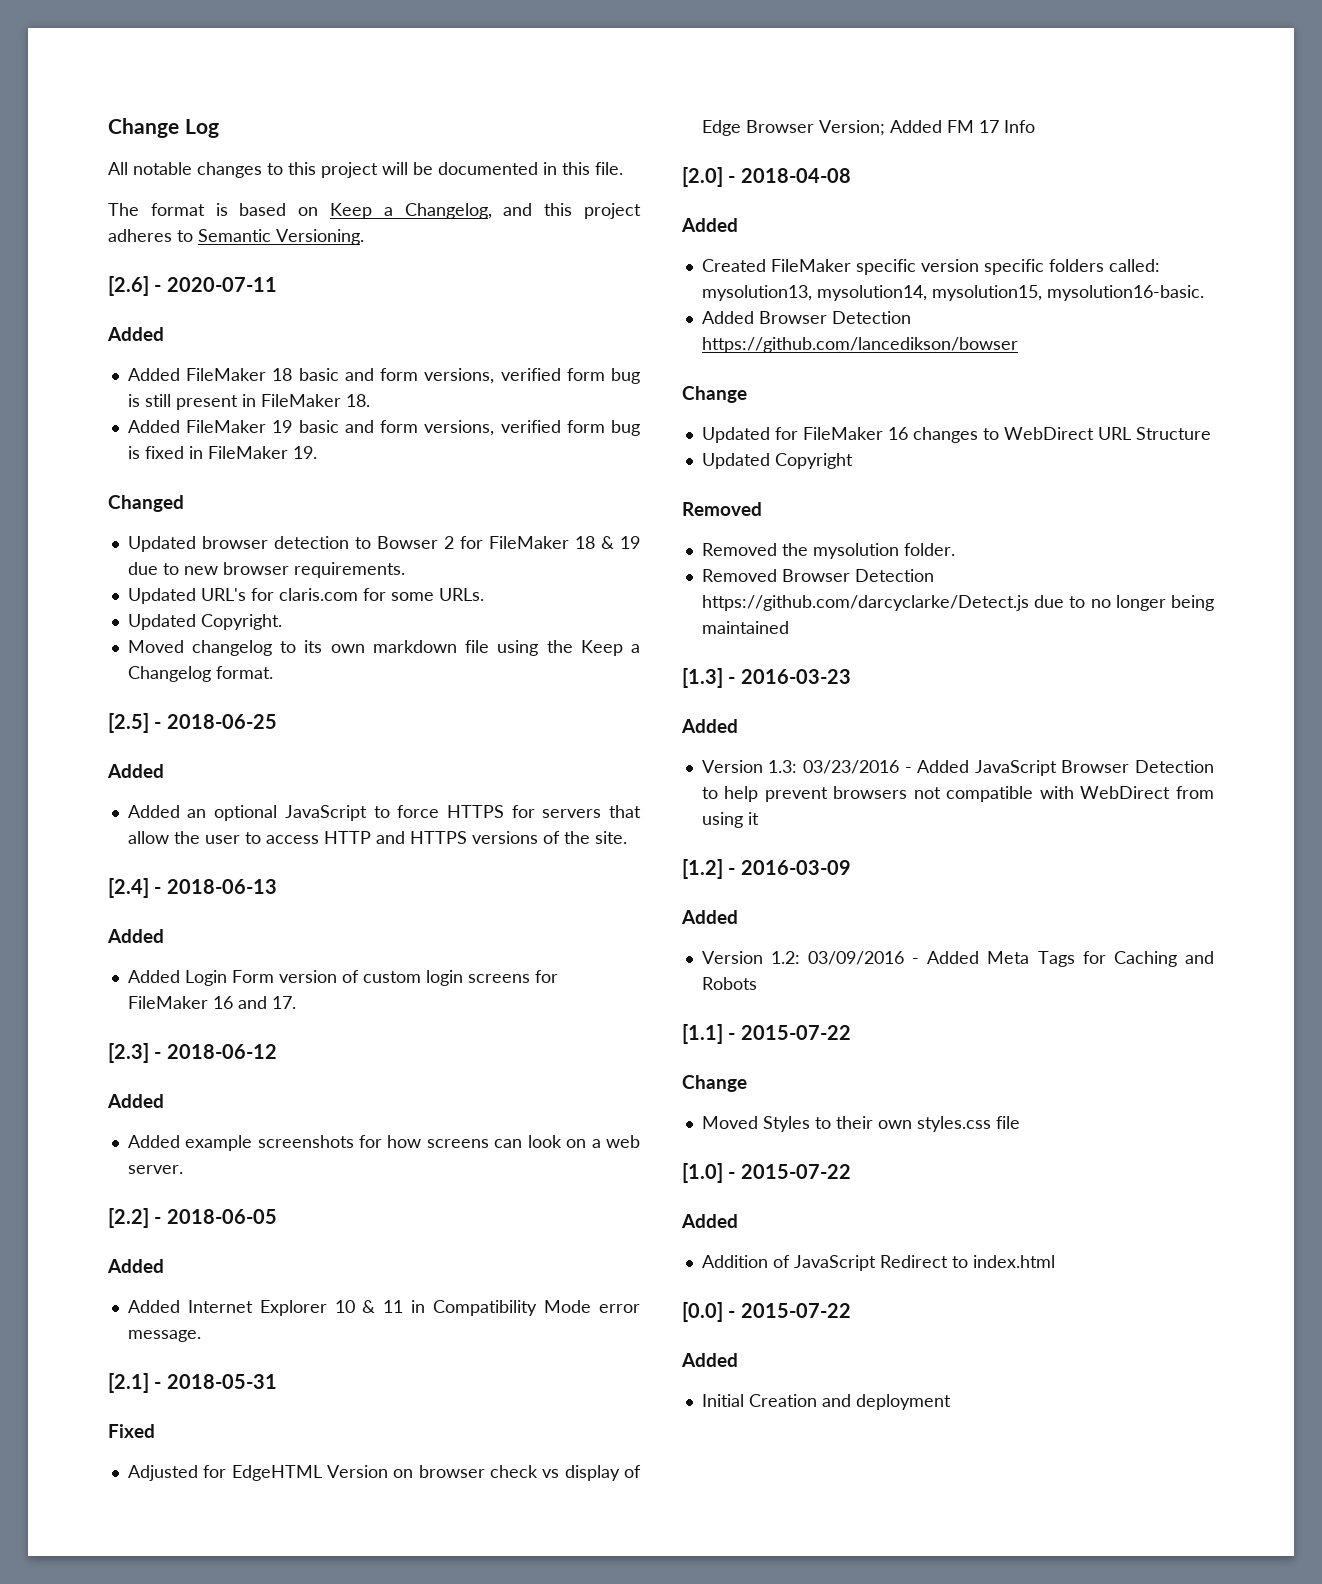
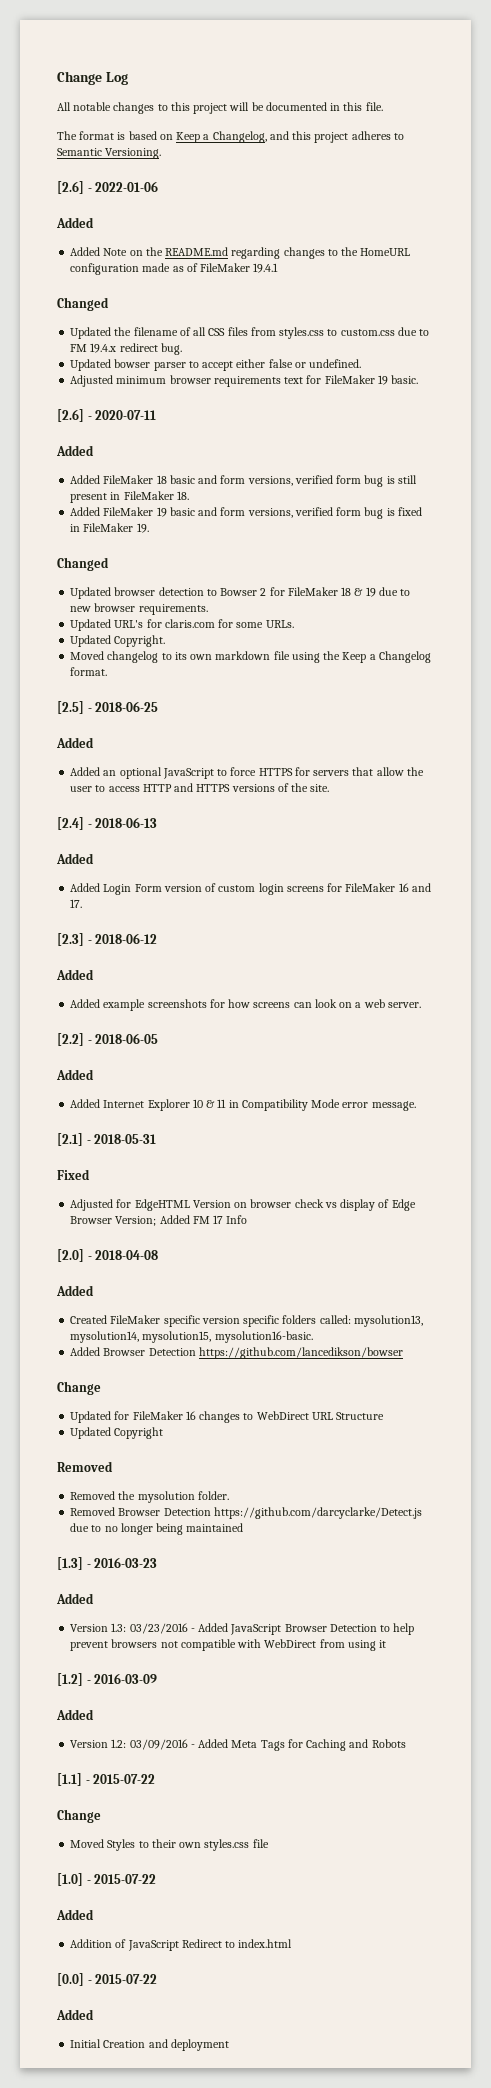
(364, 237) none -> [57,181,159,194] [56,217,94,228] [70,247,411,259] [70,263,279,275] [57,297,109,311] [70,327,430,339] [70,343,182,355] [70,359,362,371] [70,375,419,387] // [2.6] - 2022-01-06 // Added // Added Note on the README.md regarding changes to the HomeURL configuration made as of FileMaker 19.4.1 // Changed // Updated the filename of all CSS files from styles.css to custom.css due to FM 19.4.x redirect bug. // Updated bowser parser to accept either false or undefined. // Adjusted minimum browser requirements text for FileMaker 19 basic.

